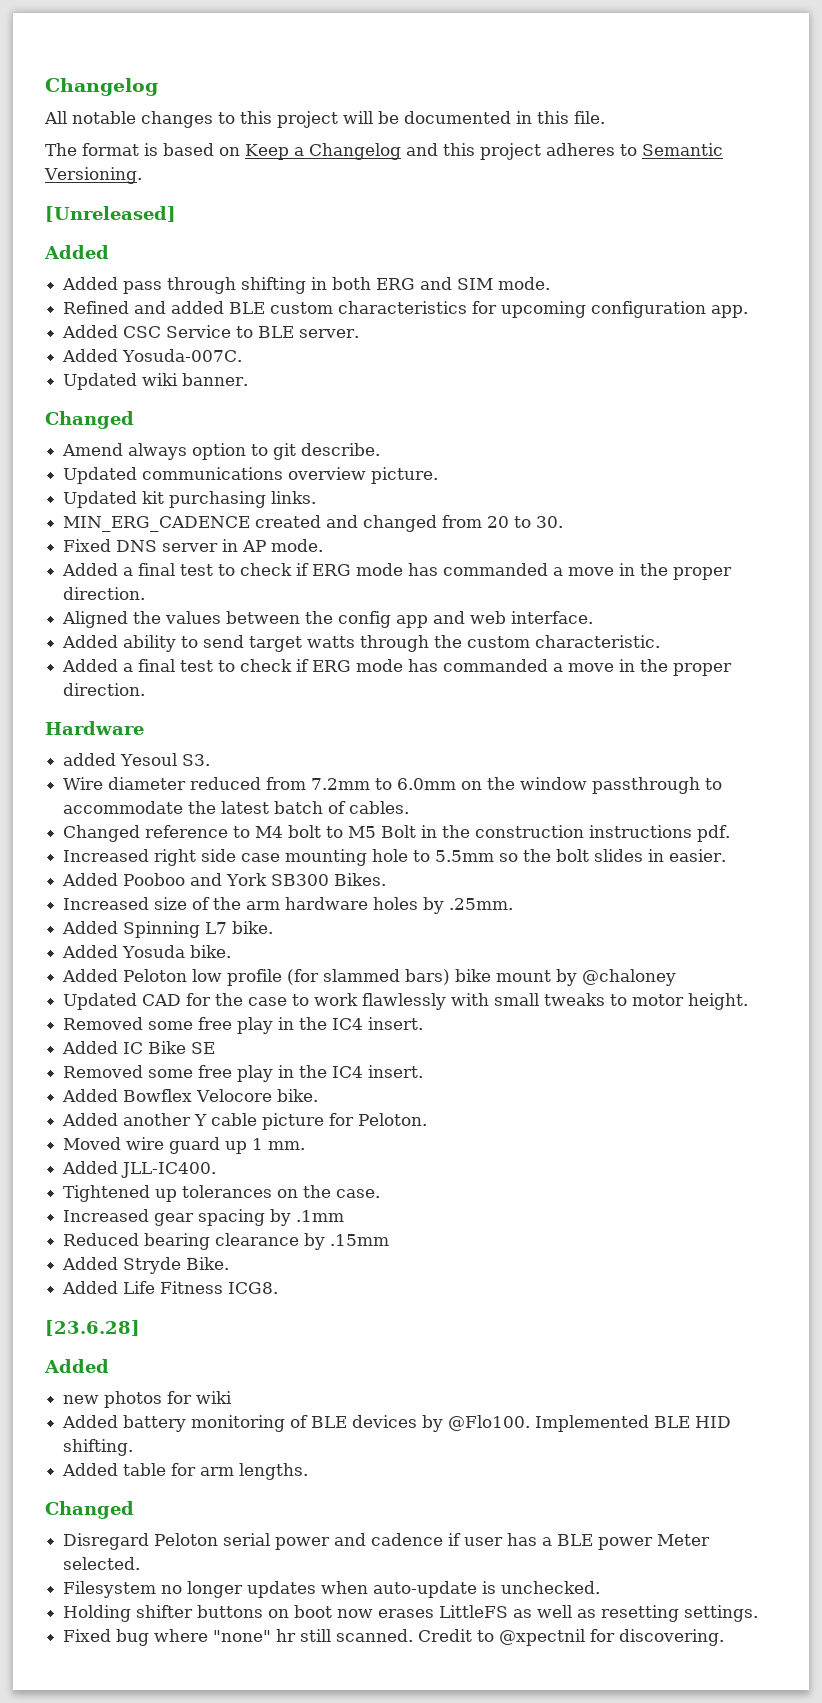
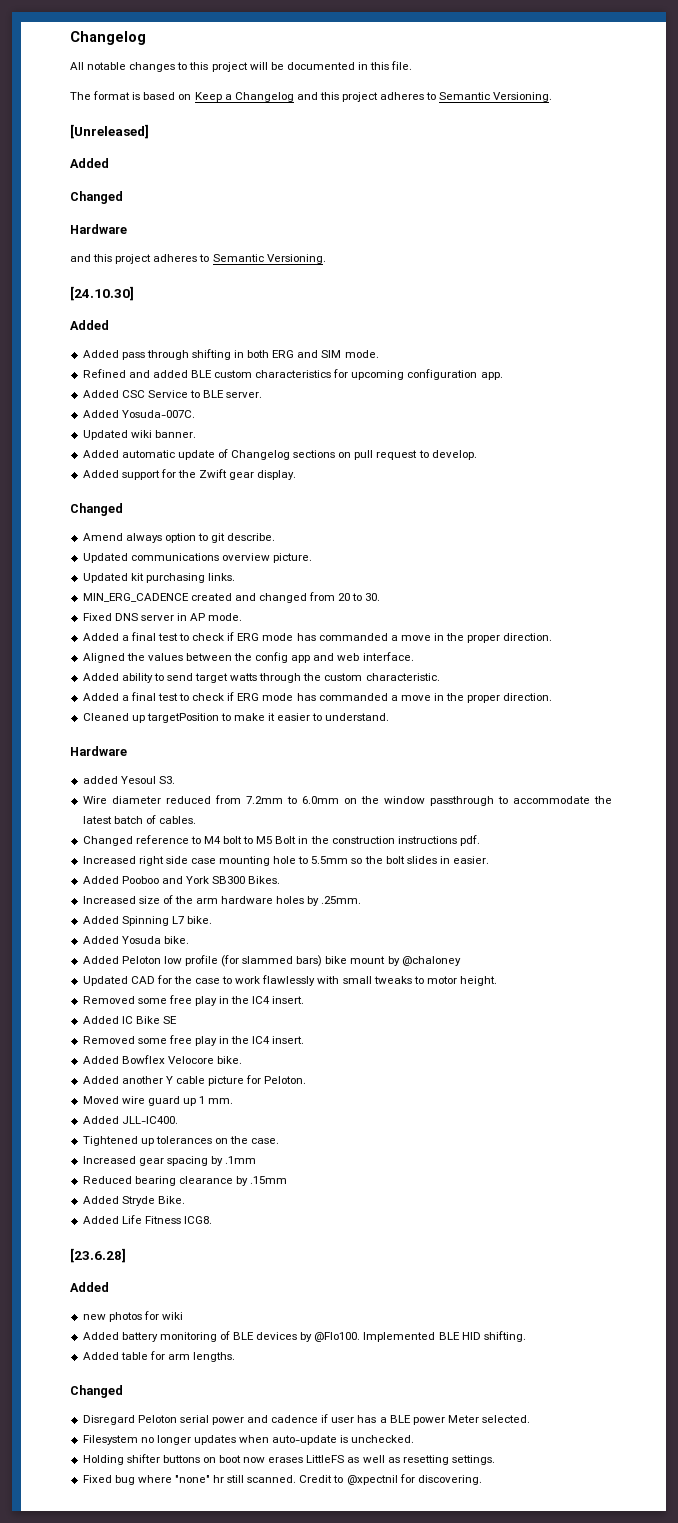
(109, 252) none -> [70,191,123,204] [70,224,127,234] [70,254,326,264] [70,286,134,301] [70,320,109,330] // Changed // Hardware // and this project adheres to Semantic Versioning. // [24.10.30] // Added
(249, 379) none -> [82,449,477,460] [82,469,297,480] // Added automatic update of Changelog sections on pull request to develop. // Added support for the Zwift gear display.
(146, 689) none -> [82,713,390,723] // Cleaned up targetPosition to make it easier to understand.

